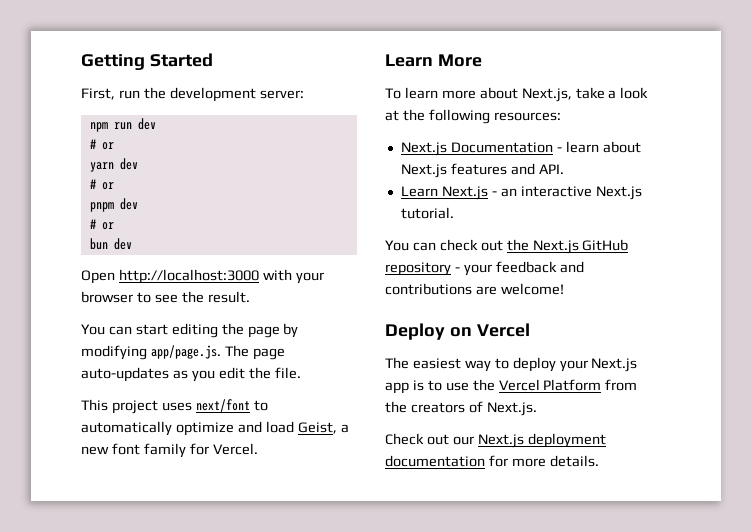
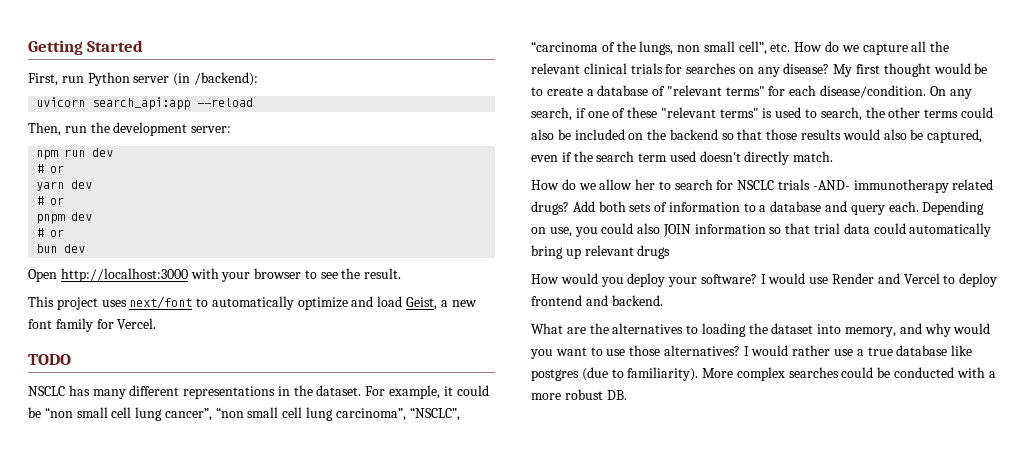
(140, 94) none -> [87,72,258,86] [36,97,254,110] [28,122,87,136] Python server (in /backend): // uvicorn search_api:app --reload // Then, run
[81,323,299,338] [81,345,285,360] [81,367,301,382] // You can start editing the page by modifying app/page.js. The page auto-updates as you edit the file. -> (402, 273) none
[385,54,482,67] [385,87,649,102] [385,109,561,124] [400,141,641,156] [400,163,564,178] [400,186,642,200] [400,207,454,219] [385,239,629,254] [385,261,584,276] [385,283,564,295] [385,323,530,340] [385,357,638,372] [385,379,638,394] [385,401,537,416] [385,433,606,448] [385,455,599,467] Learn More // To learn more about Next.js, take a look at the following resources: // Next.js Documentation - learn about Next.js features and API. // Learn Next.js - an interactive Next.js tutorial. // You can check out the Next.js GitHub repository - your feedback and contributions are welcome! // Deploy on Vercel // The easiest way to deploy your Next.js app is to use the Vercel Platform from the creators of Next.js. // Check out our Next.js deployment documentation for more details. -> [28,354,71,365] [28,385,489,399] [28,407,460,421] [531,41,950,55] [531,63,988,77] [531,85,972,99] [531,107,993,121] [531,129,983,143] [531,151,834,165] [531,179,994,193] [531,201,985,215] [531,223,992,237] [531,245,671,259] [531,273,998,287] [531,295,663,306] [531,323,991,337] [530,345,973,359] [531,367,996,381] [531,389,627,400] TODO // NSCLC has many different representations in the dataset. For example, it could be “non small cell lung cancer”, “non small cell lung carcinoma”, “NSCLC”, “carcinoma of the lungs, non small cell”, etc. How do we capture all the relevant clinical trials for searches on any disease? My first thought would be to create a database of "relevant terms" for each disease/condition. On any search, if one of these "relevant terms" is used to search, the other terms could also be included on the backend so that those results would also be captured, even if the search term used doesn't directly match. // How do we allow her to search for NSCLC trials -AND- immunotherapy related drugs? Add both sets of information to a database and query each. Depending on use, you could also JOIN information so that trial data could automatically bring up relevant drugs // How would you deploy your software? I would use Render and Vercel to deploy frontend and backend. // What are the alternatives to loading the dataset into memory, and why would you want to use those alternatives? I would rather use a true database like postgres (due to familiarity). More complex searches could be conducted with a more robust DB.

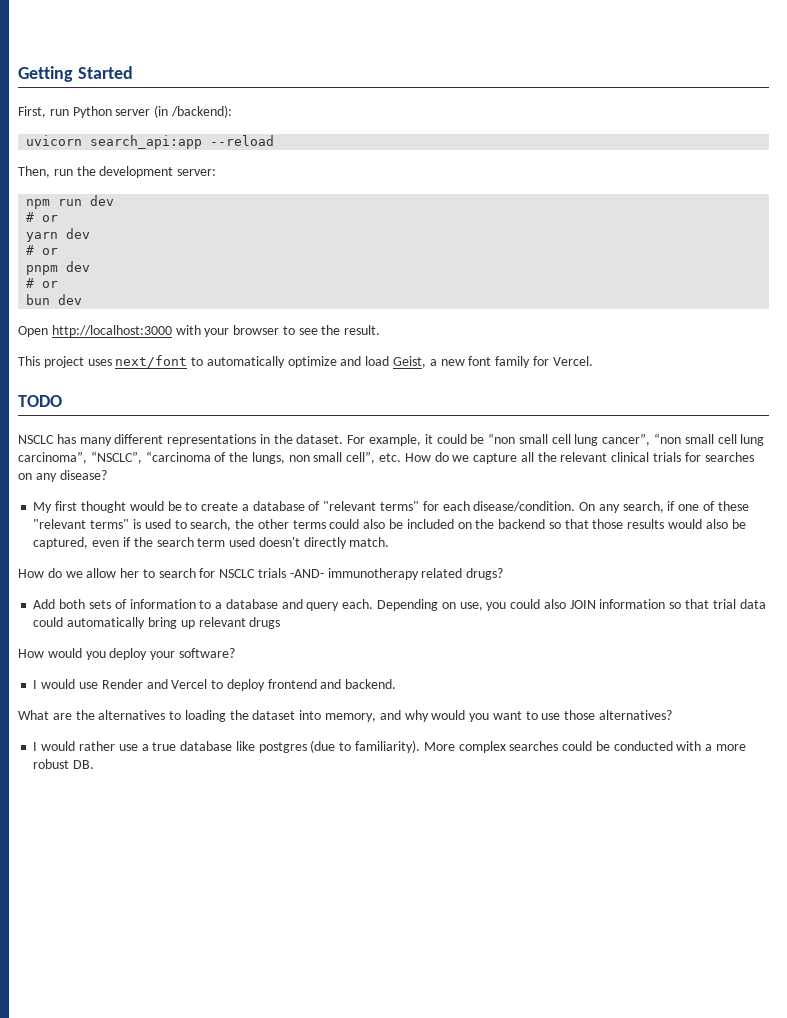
(830, 68) none -> (107, 475) //
(569, 208) none -> (504, 574) //
(757, 279) none -> (235, 653) //
(740, 350) none -> (673, 715) //

